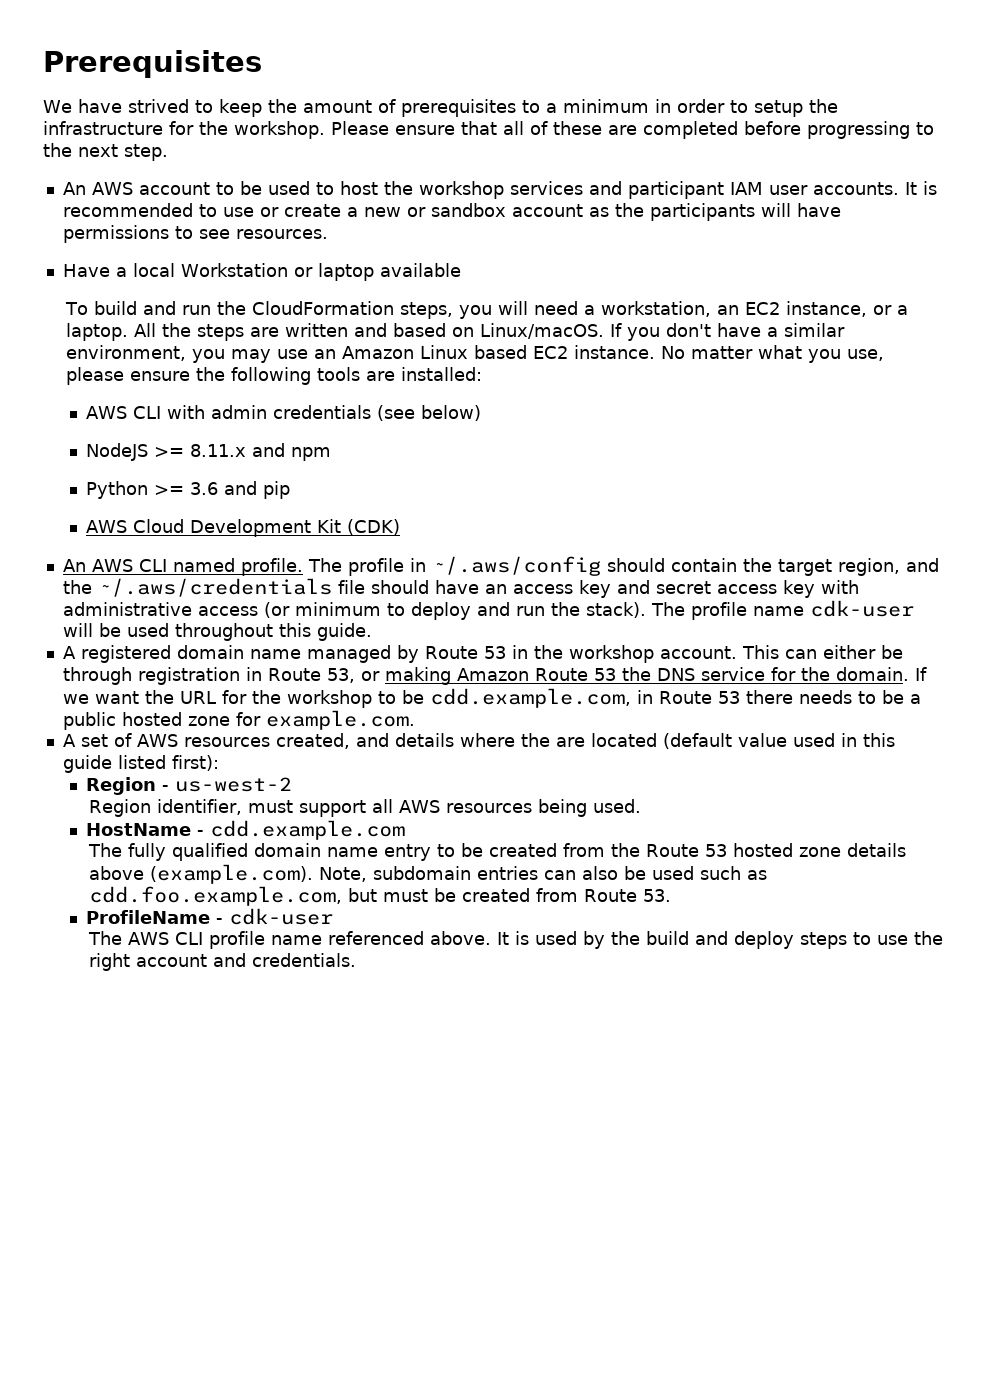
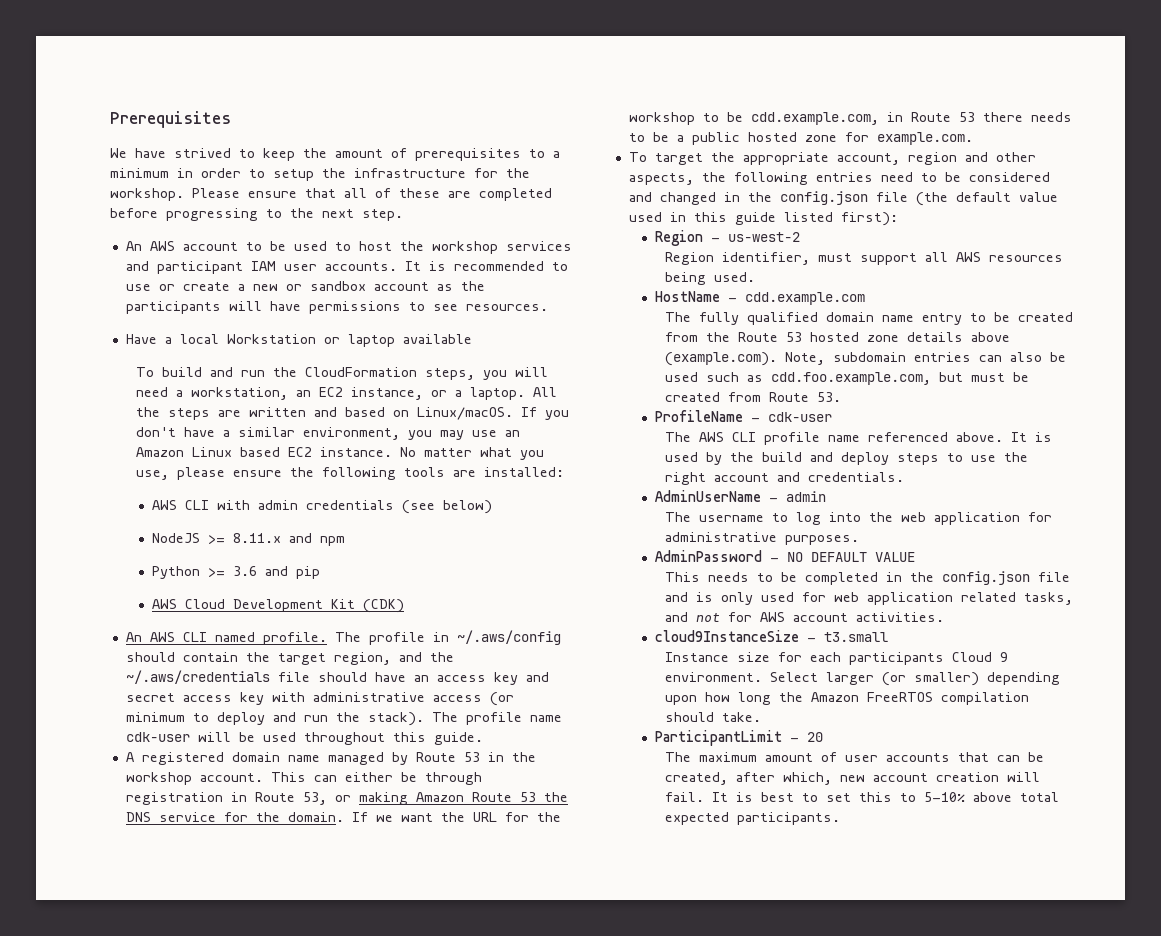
[62,733,732,749] A set of AWS resources created, and details where the are located (default -> [628,152,1036,165] [628,172,1050,185] [628,191,1011,206] To target the appropriate account, region and other aspects, the following entries need to be considered and changed in the config.json file (the default
(357, 960) none -> [654,490,826,502] [665,512,1053,525] [665,532,860,545] [654,550,915,562] [665,571,1071,585] [665,592,1074,605] [665,612,945,622] [654,630,888,642] [665,652,1009,665] [665,672,1061,686] [665,692,1030,705] [665,712,762,722] [654,730,823,746] [665,752,1045,762] [665,772,1041,785] [665,792,1060,802] [665,812,841,825] // AdminUserName - admin // The username to log into the web application for administrative purposes. // AdminPassword - NO DEFAULT VALUE // This needs to be completed in the config.json file and is only used for web application related tasks, and not for AWS account activities. // cloud9InstanceSize - t3.small // Instance size for each participants Cloud 9 environment. Select larger (or smaller) depending upon how long the Amazon FreeRTOS compilation should take. // ParticipantLimit - 20 // The maximum amount of user accounts that can be created, after which, new account creation will fail. It is best to set this to 5-10% above total expected participants.

